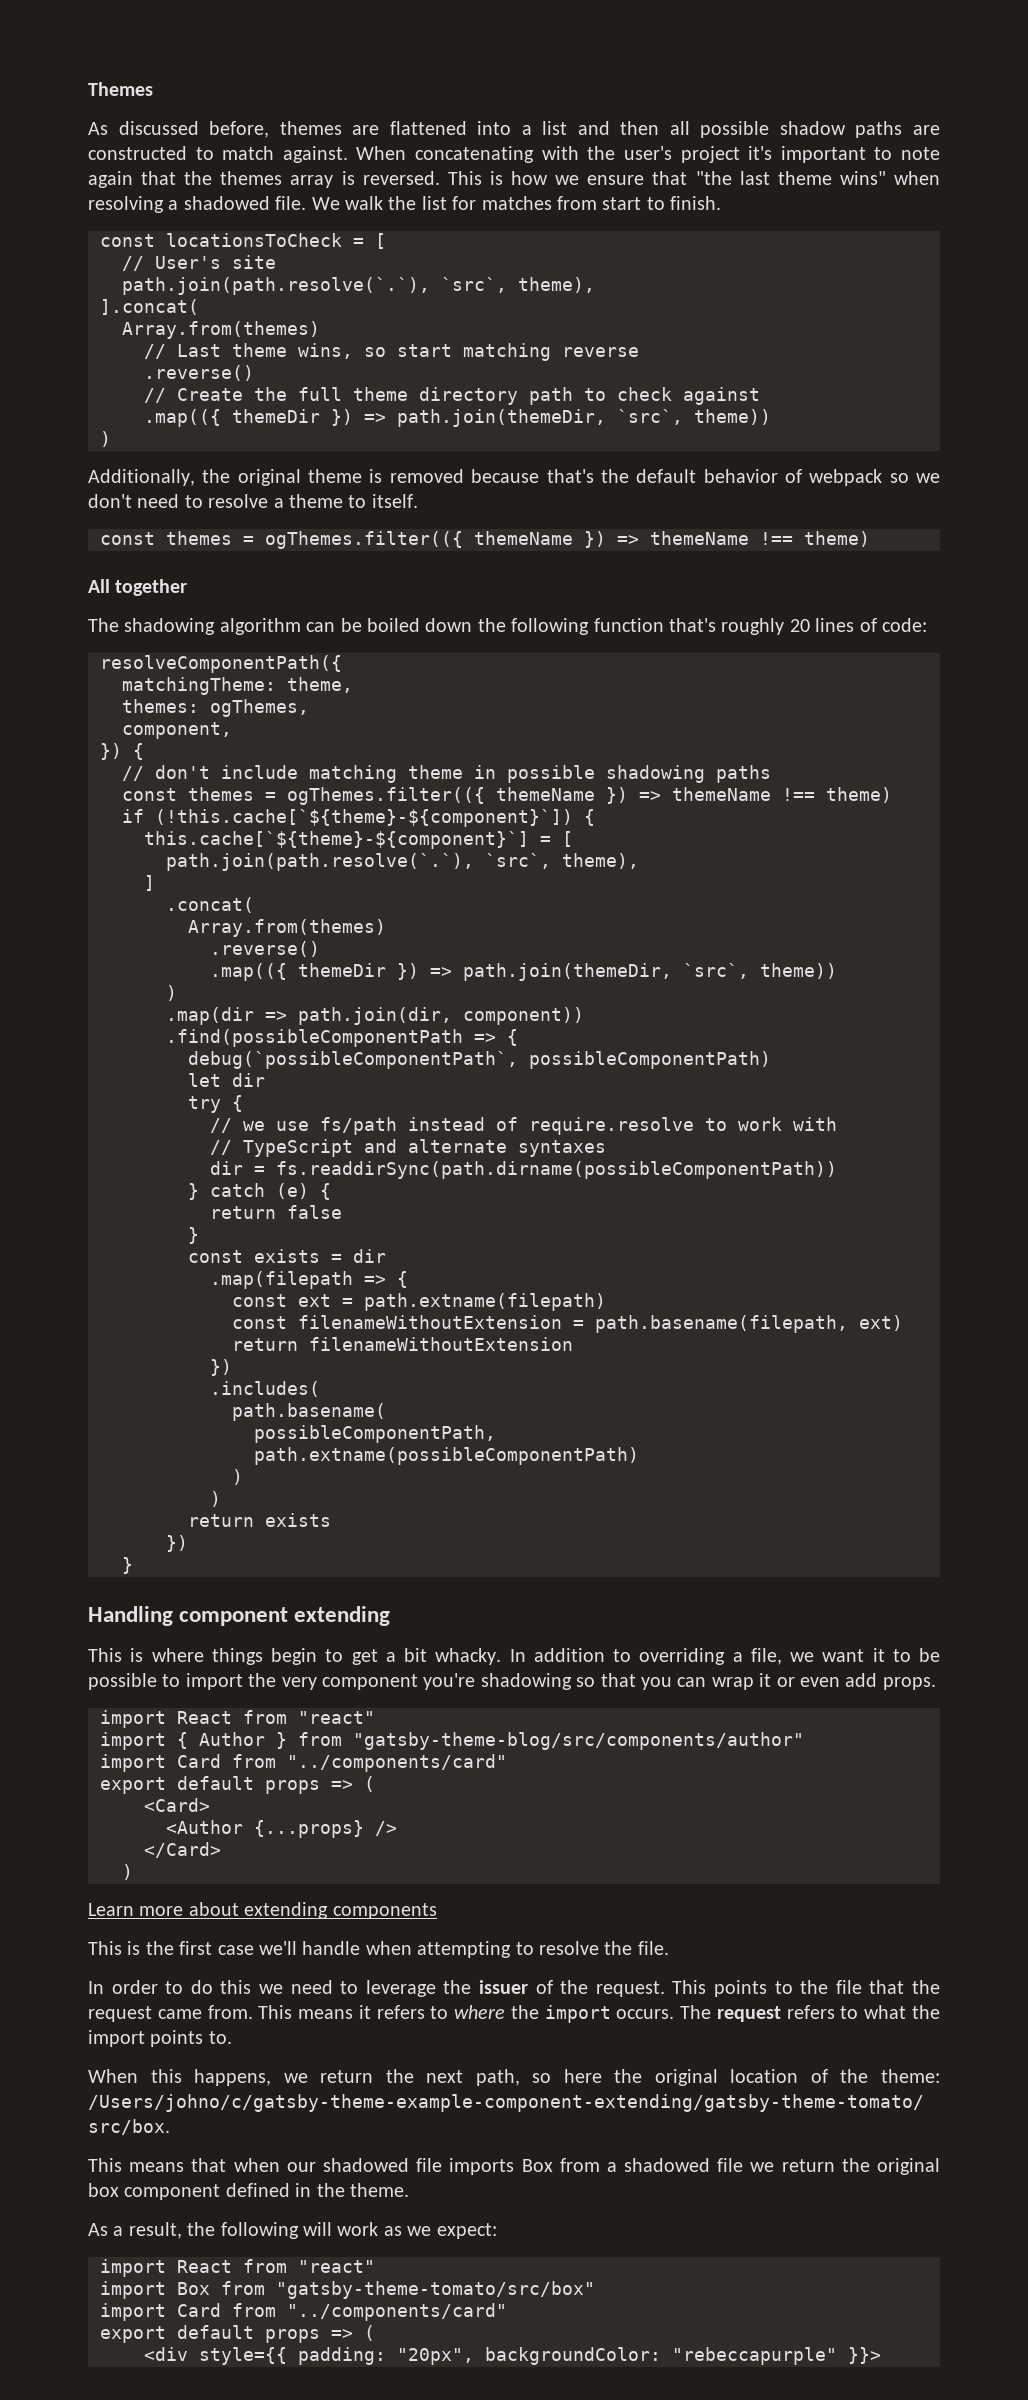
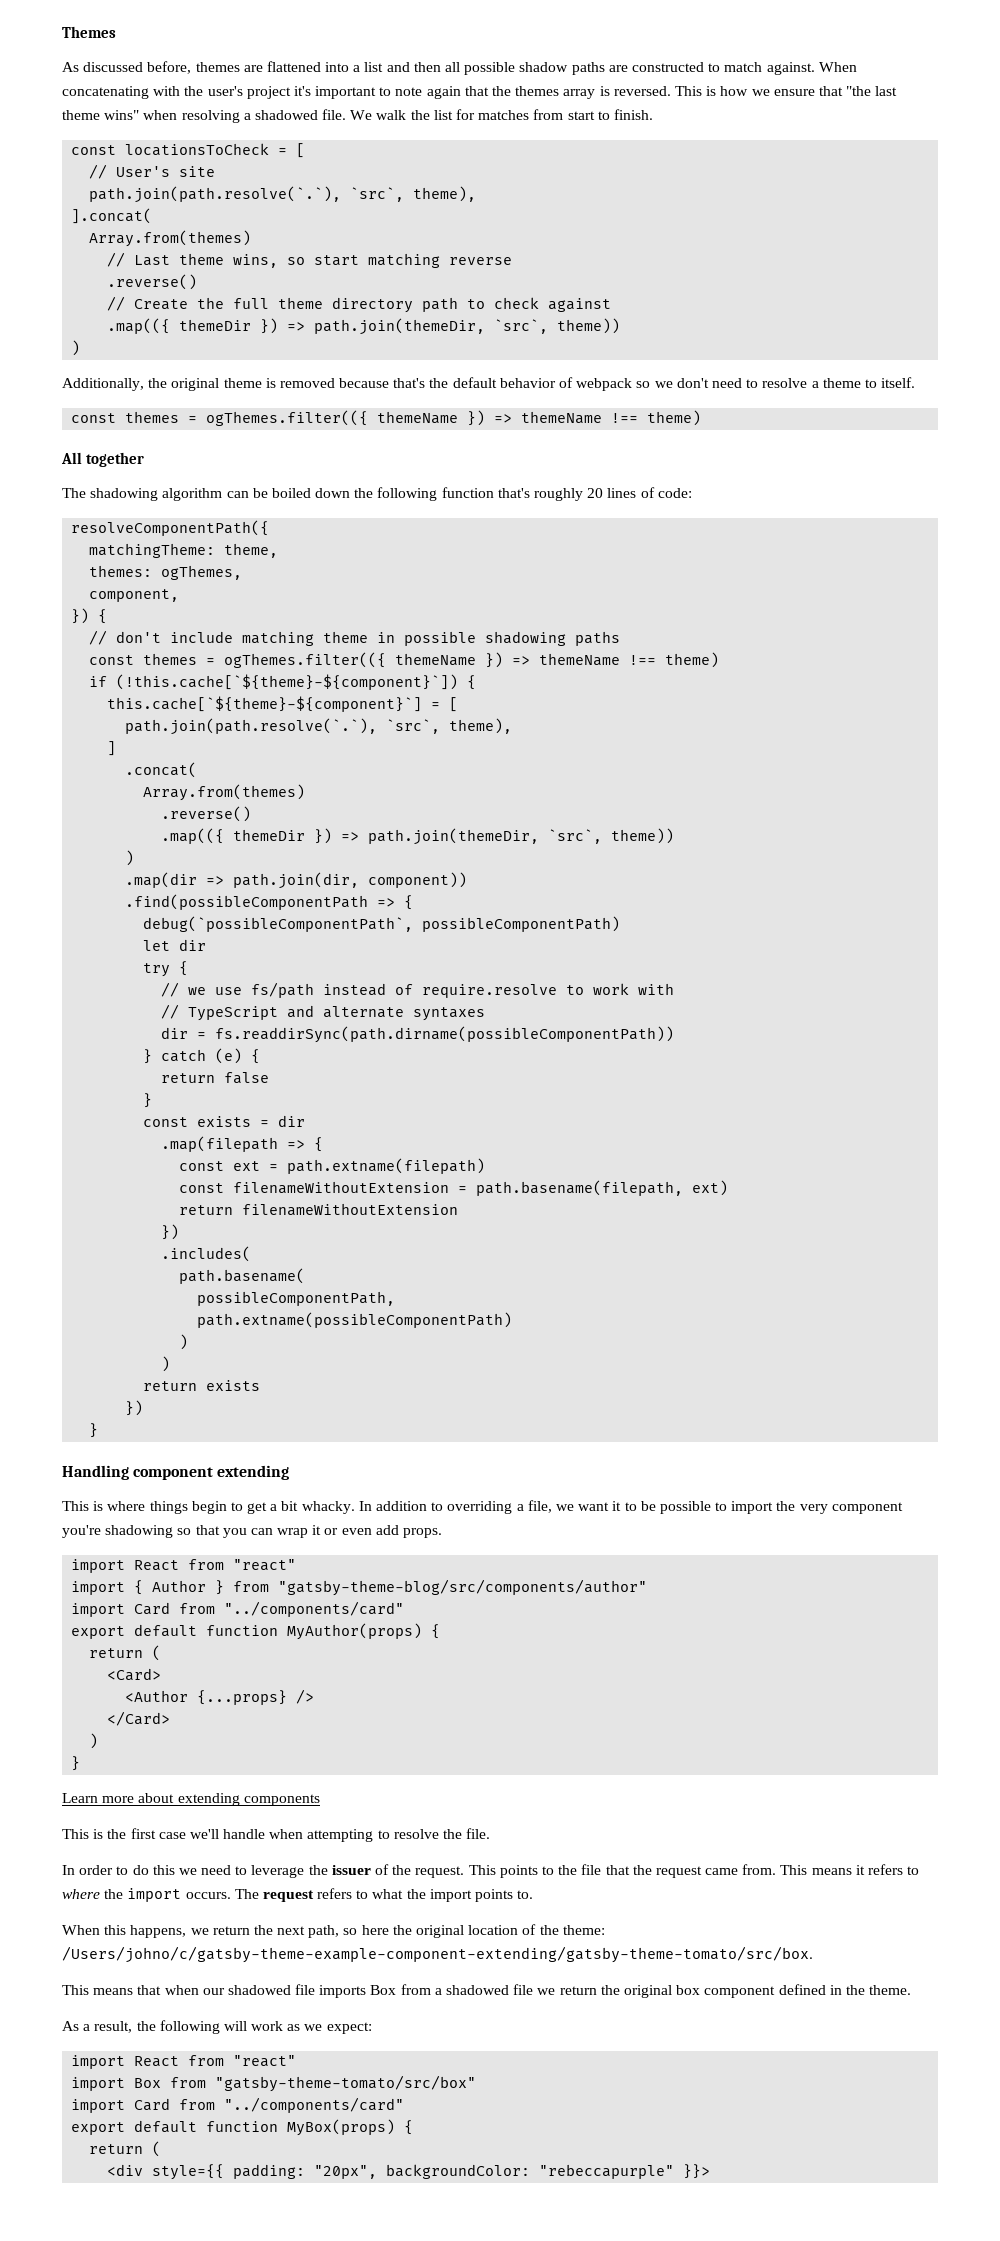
[265,1780,353,1794] props => -> [206,1623,441,1640] [89,1648,144,1658] function MyAuthor(props) { // return
(133, 1872) none -> [71,1756,81,1771] // }
[265,2329,353,2343] props => -> [206,2119,414,2136] [89,2144,144,2154] function MyBox(props) { // return

